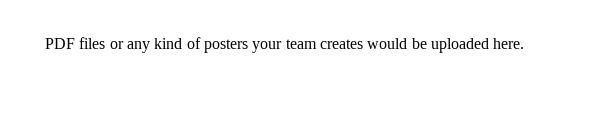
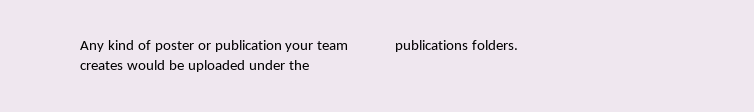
[45,37,248,53] PDF files or any kind of posters -> [80,40,282,52] Any kind of poster or publication
[493,38,525,49] here. -> [248,60,309,70] [395,40,518,52] under the publications folders.

